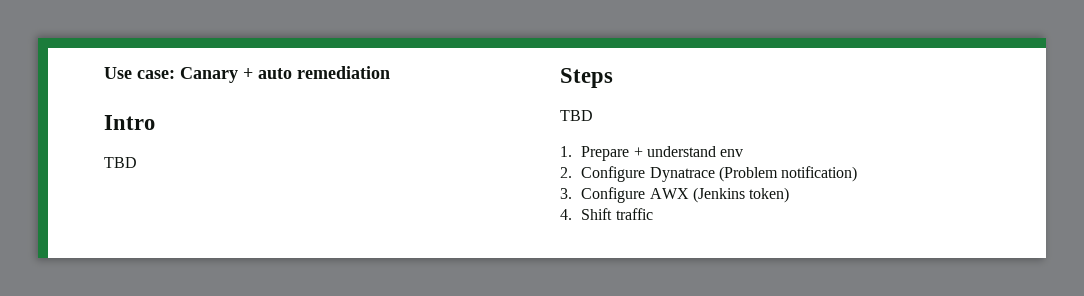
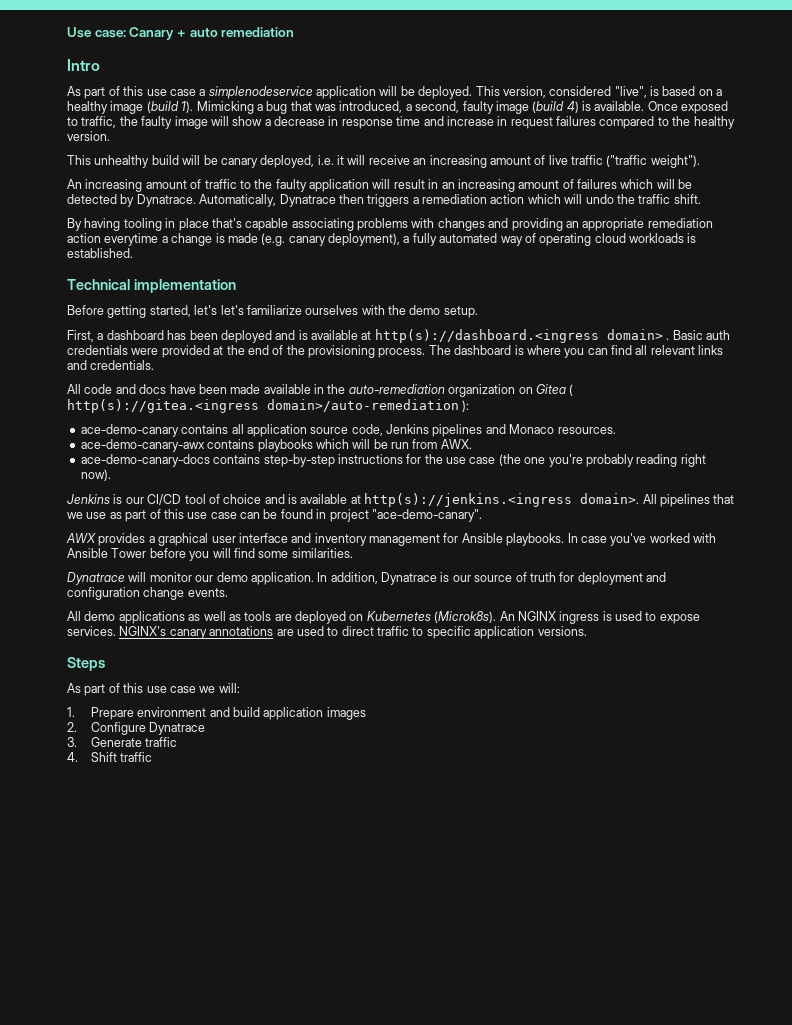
[104,157,137,168] [560,68,613,88] [560,110,593,121] [560,146,744,161] TBD // Steps // TBD // 1. Prepare + understand env -> [67,86,723,99] [67,101,729,114] [67,116,735,129] [67,131,110,141] [67,155,700,168] [67,179,693,192] [67,194,701,207] [67,218,713,231] [67,233,697,246] [67,248,133,258] [67,279,236,293] [67,305,478,318] [67,329,730,343] [67,345,724,358] [67,360,155,370] [67,384,574,397] [67,399,470,413] [80,424,616,437] [80,439,472,452] [80,454,706,467] [80,469,111,481] [67,493,735,507] [67,509,482,522] [66,533,716,546] [67,548,353,561] [67,572,666,585] [67,587,228,600] [67,611,700,624] [67,626,587,639] [67,657,105,671] [67,683,240,696] [67,707,366,720] As part of this use case a simplenodeservice application will be deployed. This version, considered "live", is based on a healthy image (build 1). Mimicking a bug that was introduced, a second, faulty image (build 4) is available. Once exposed to traffic, the faulty image will show a decrease in response time and increase in request failures compared to the healthy version. // This unhealthy build will be canary deployed, i.e. it will receive an increasing amount of live traffic ("traffic weight"). // An increasing amount of traffic to the faulty application will result in an increasing amount of failures which will be detected by Dynatrace. Automatically, Dynatrace then triggers a remediation action which will undo the traffic shift. // By having tooling in place that's capable associating problems with changes and providing an appropriate remediation action everytime a change is made (e.g. canary deployment), a fully automated way of operating cloud workloads is established. // Technical implementation // Before getting started, let's let's familiarize ourselves with the demo setup. // First, a dashboard has been deployed and is available at http(s)://dashboard.<ingress domain> . Basic auth credentials were provided at the end of the provisioning process. The dashboard is where you can find all relevant links and credentials. // All code and docs have been made available in the auto-remediation organization on Gitea ( http(s)://gitea.<ingress domain>/auto-remediation ): // ace-demo-canary contains all application source code, Jenkins pipelines and Monaco resources. // ace-demo-canary-awx contains playbooks which will be run from AWX. // ace-demo-canary-docs contains step-by-step instructions for the use case (the one you're probably reading right now). // Jenkins is our CI/CD tool of choice and is available at http(s)://jenkins.<ingress domain>. All pipelines that we use as part of this use case can be found in project "ace-demo-canary". // AWX provides a graphical user interface and inventory management for Ansible playbooks. In case you've worked with Ansible Tower before you will find some similarities. // Dynatrace will monitor our demo application. In addition, Dynatrace is our source of truth for deployment and configuration change events. // All demo applications as well as tools are deployed on Kubernetes (Microk8s). An NGINX ingress is used to expose services. NGINX's canary annotations are used to direct traffic to specific application versions. // Steps // As part of this use case we will: // 1. Prepare environment and build application images
[718,166,858,182] (Problem notification) -> (206, 728) none
[581,187,790,203] Configure AWX (Jenkins token) -> [90,737,178,747] Generate traffic

